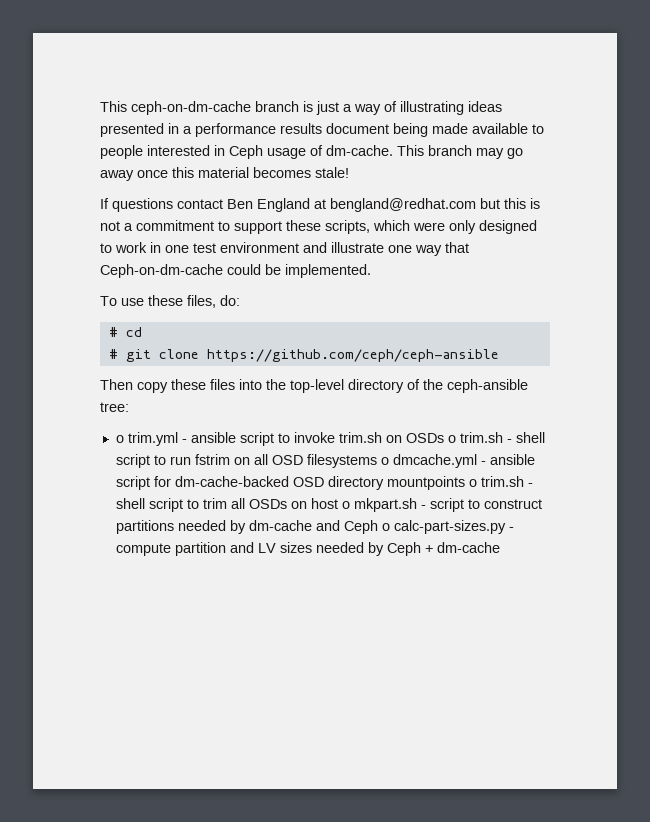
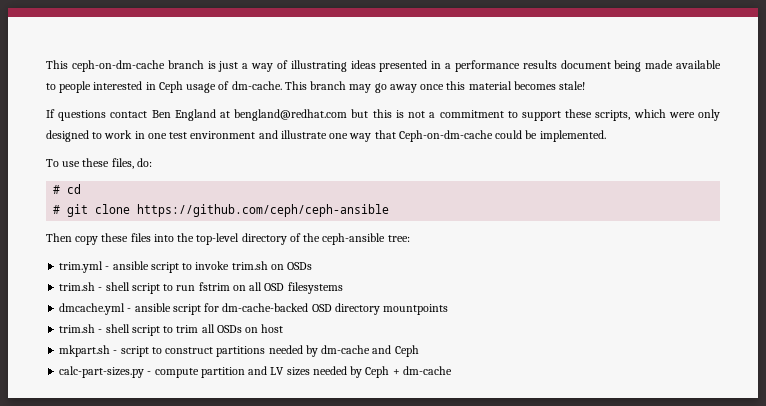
[115,435,124,443] o -> (410, 238) none
[447,435,456,443] o -> (313, 266) //
[380,457,389,465] o -> (343, 288) //
[468,479,477,487] o -> (449, 309) //
[341,501,350,509] o -> (284, 328) //
[381,523,390,531] o -> (419, 351) //

